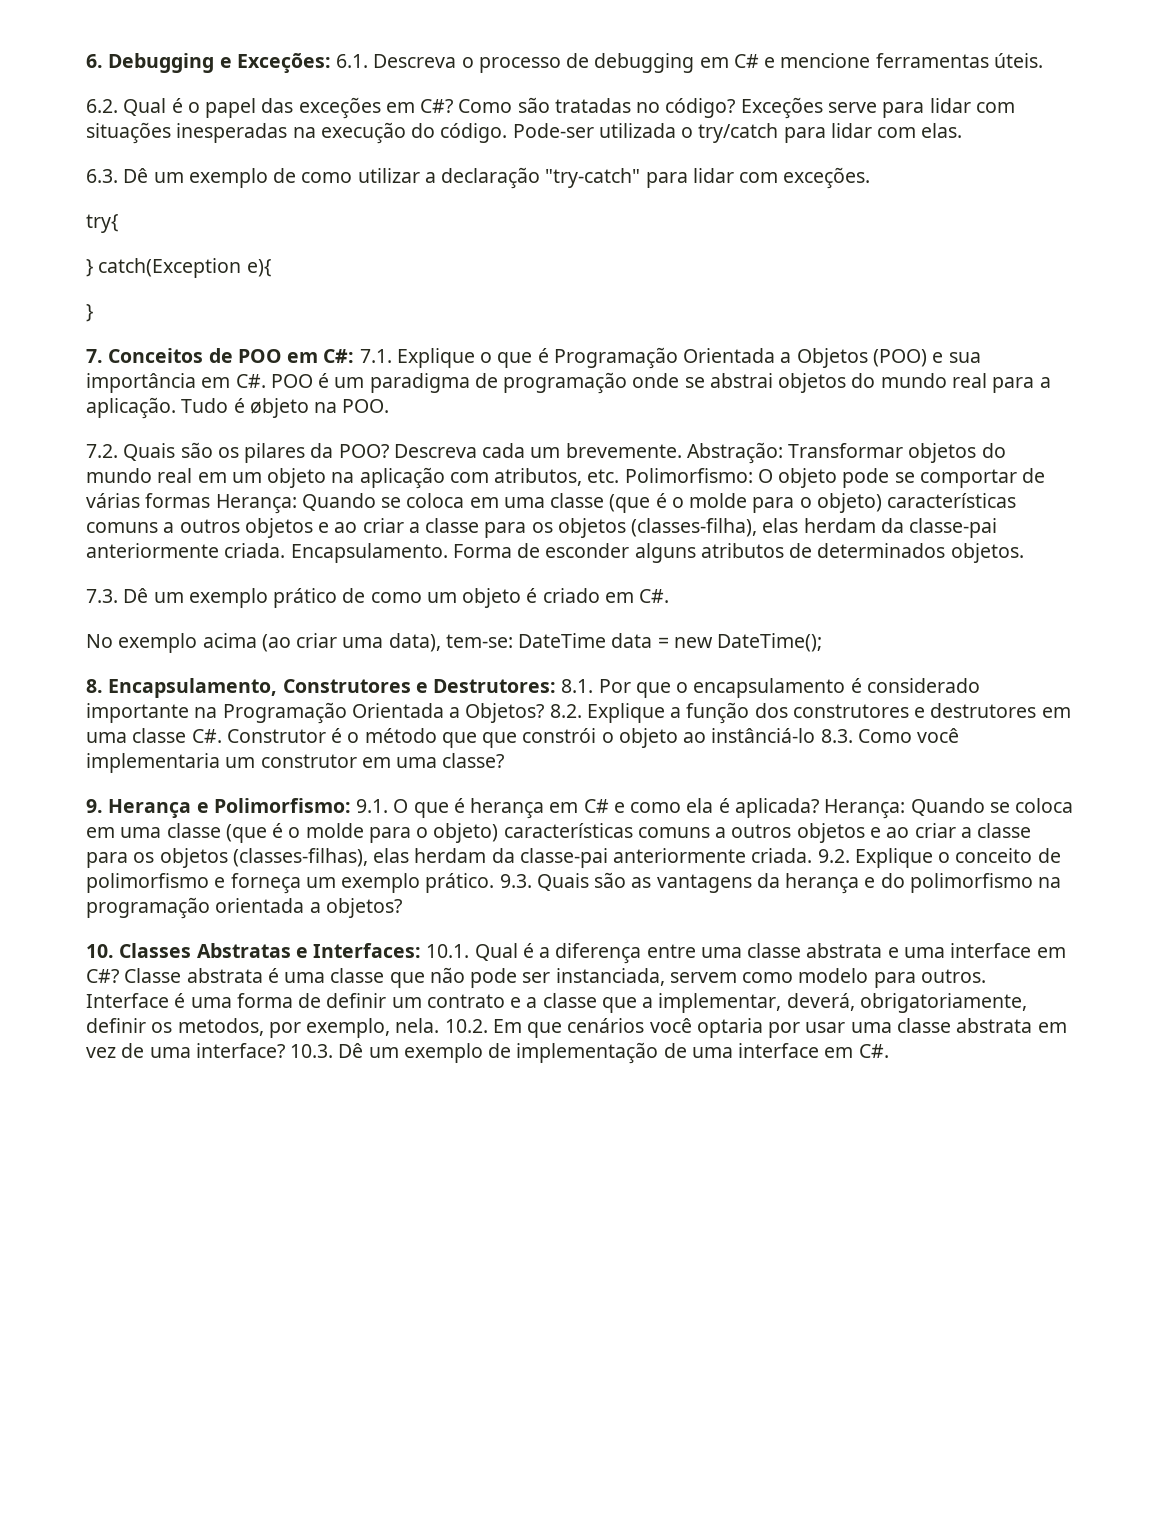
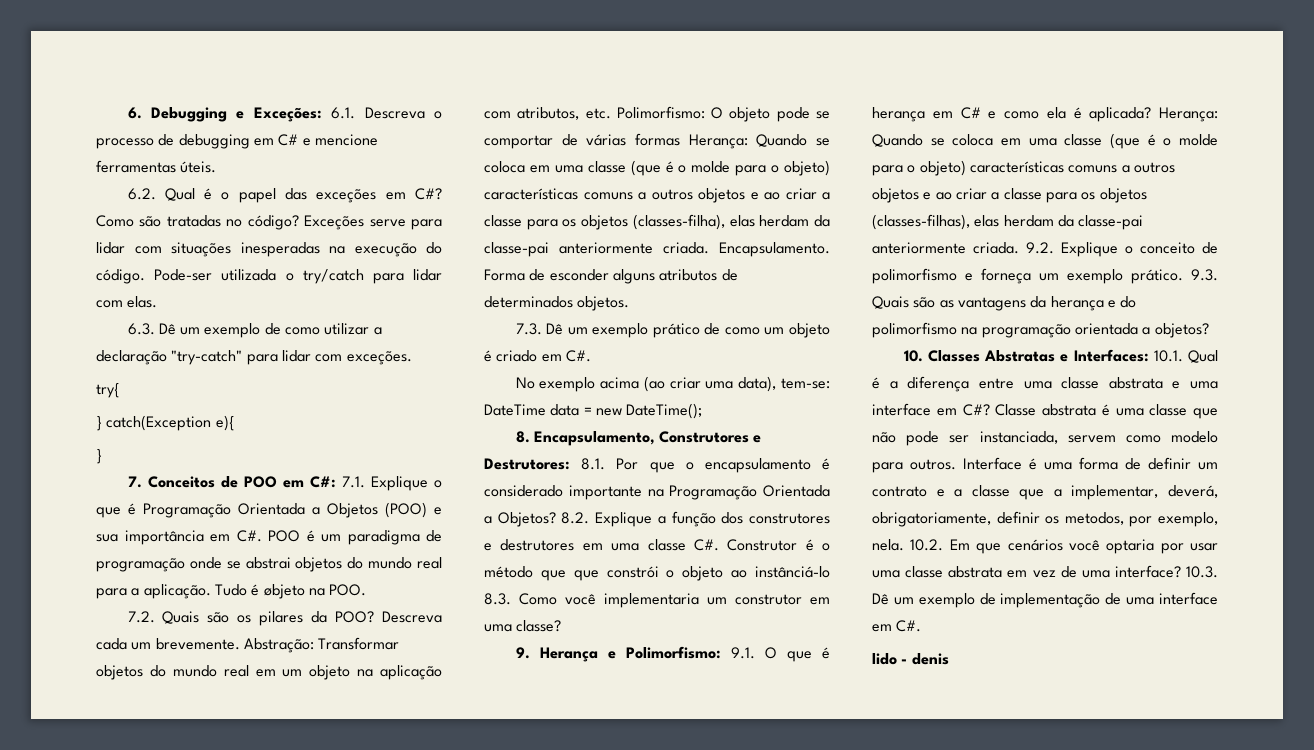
(889, 1051) none -> [872,653,949,665] // lido - denis

